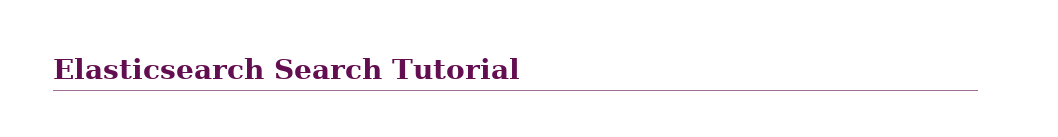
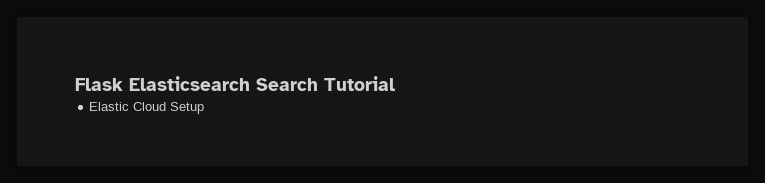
(53, 68) none -> [75,78,123,91] Flask
(520, 68) none -> [89,102,205,114] // Elastic Cloud Setup

